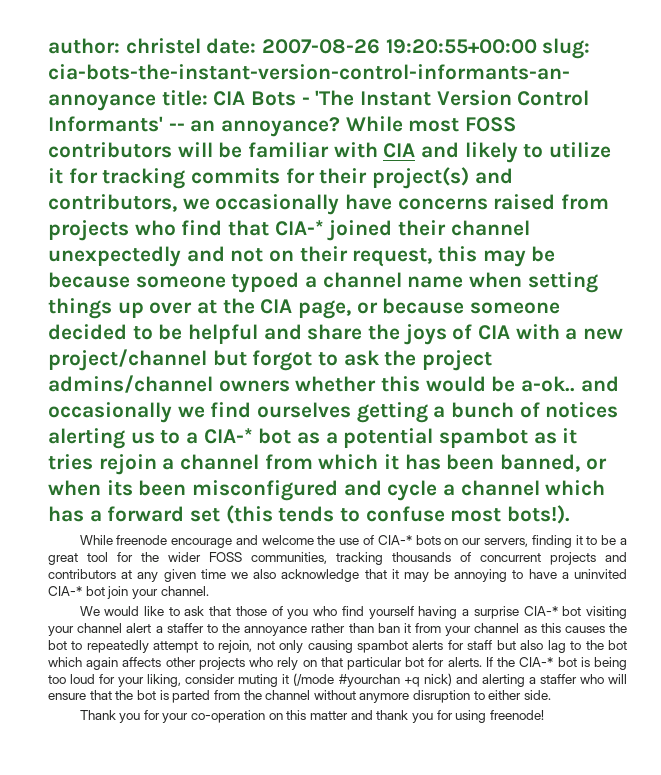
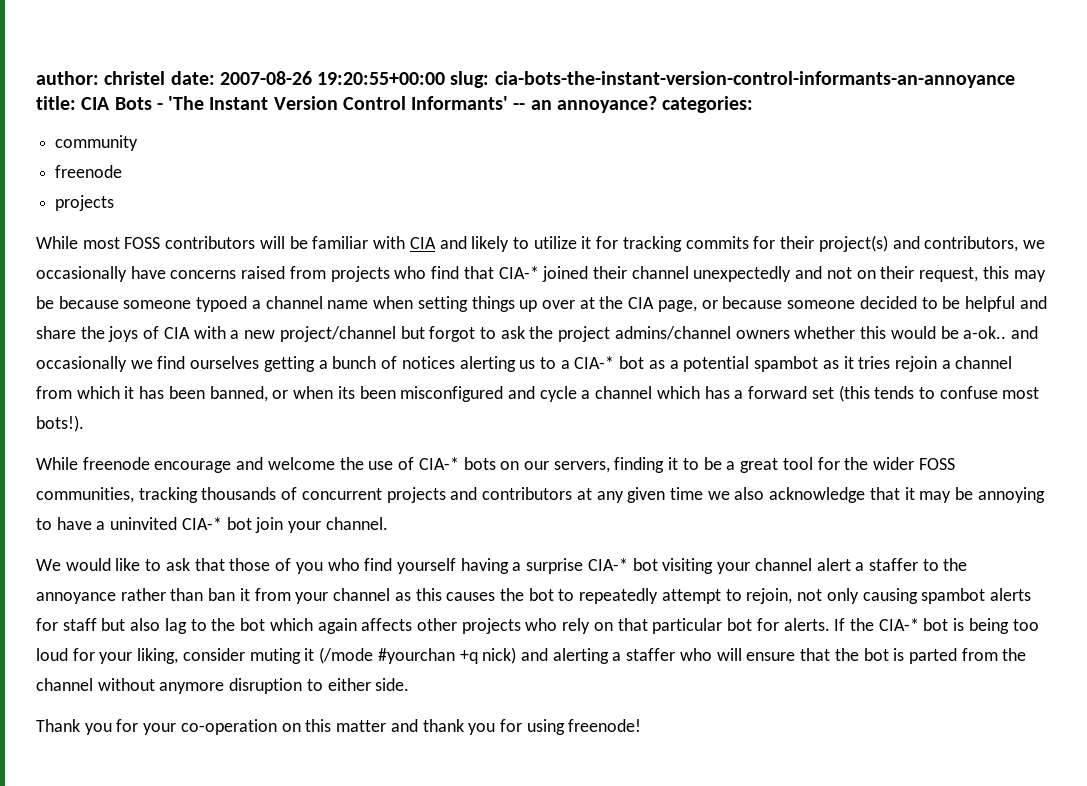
(341, 127) none -> [662,96,754,113] [55,135,139,151] [55,165,123,178] [55,195,115,211] categories: // community // freenode // projects //

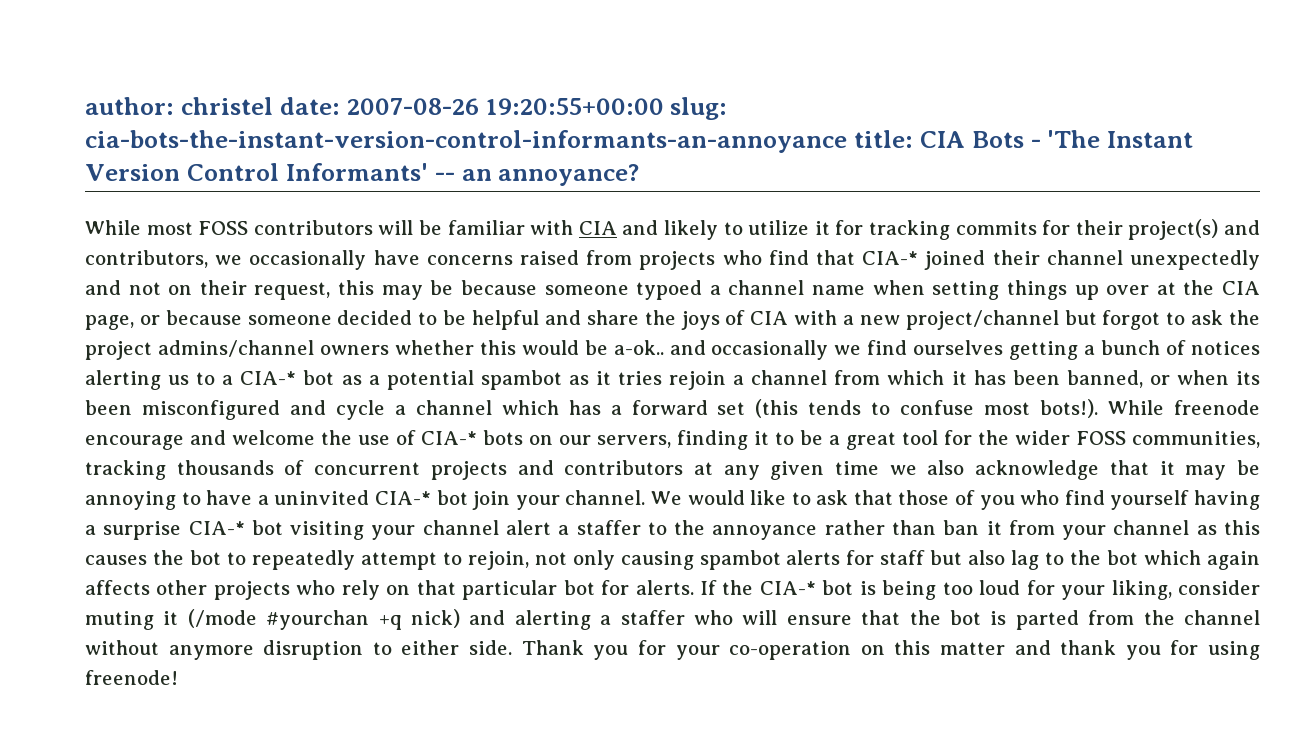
[662,96,754,113] [55,135,139,151] [55,165,123,178] [55,195,115,211] categories: // community // freenode // projects -> (640, 175) none
(84, 423) // -> (1099, 408) none
(388, 523) // -> (646, 497) none
(410, 684) // -> (513, 647) none

